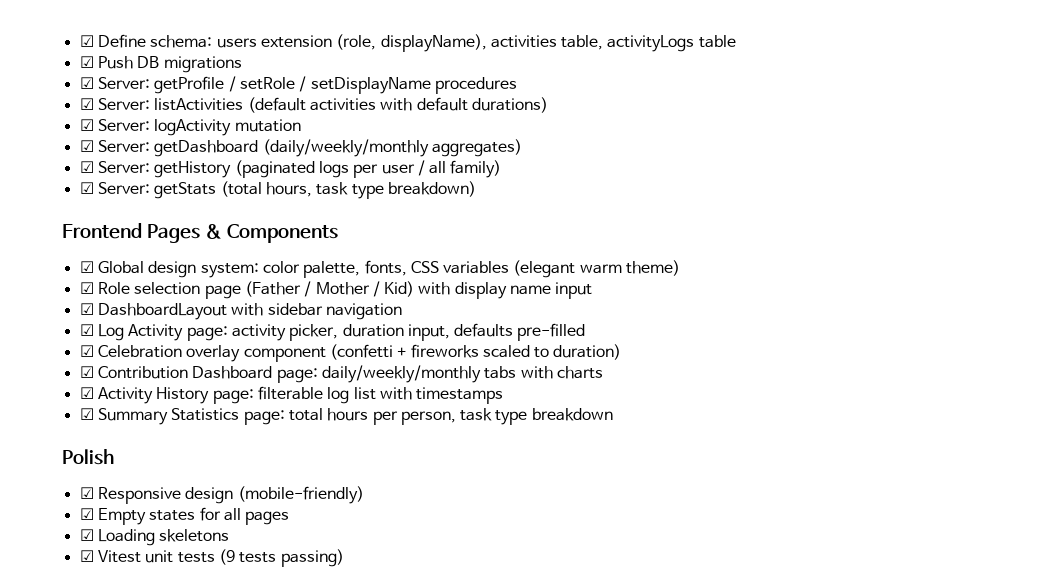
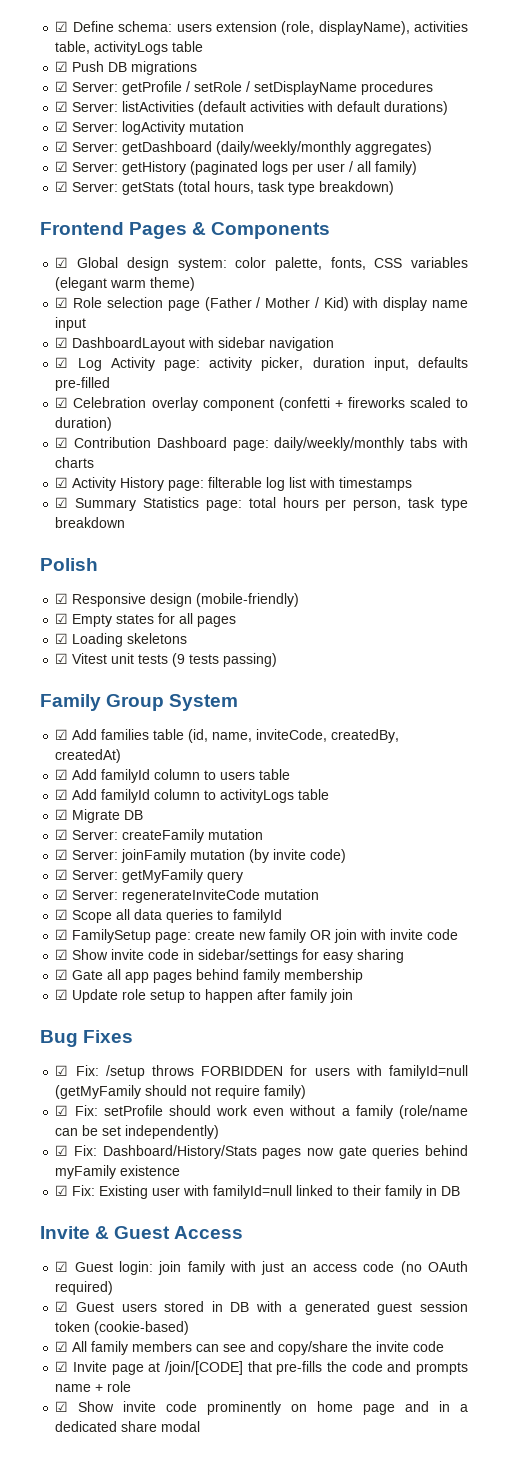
(344, 558) none -> [40,694,239,711] [55,729,400,743] [55,749,122,763] [55,769,291,783] [55,789,330,803] [55,809,144,823] [55,829,264,843] [55,849,347,863] [55,869,244,883] [55,889,320,903] [55,909,283,923] [55,929,459,943] [55,949,405,963] [55,969,364,983] [55,989,354,1003] [40,1030,134,1047] [55,1065,468,1079] [55,1085,307,1099] [55,1105,469,1119] [55,1125,220,1139] [55,1145,468,1159] [55,1165,181,1179] [55,1185,461,1199] [40,1226,244,1239] [55,1261,468,1275] [55,1281,114,1295] [55,1301,469,1315] [55,1321,190,1335] [55,1341,445,1355] [55,1361,469,1375] [55,1381,132,1392] [55,1401,468,1415] [55,1421,201,1432] // Family Group System // ☑ Add families table (id, name, inviteCode, createdBy, createdAt) // ☑ Add familyId column to users table // ☑ Add familyId column to activityLogs table // ☑ Migrate DB // ☑ Server: createFamily mutation // ☑ Server: joinFamily mutation (by invite code) // ☑ Server: getMyFamily query // ☑ Server: regenerateInviteCode mutation // ☑ Scope all data queries to familyId // ☑ FamilySetup page: create new family OR join with invite code // ☑ Show invite code in sidebar/settings for easy sharing // ☑ Gate all app pages behind family membership // ☑ Update role setup to happen after family join // Bug Fixes // ☑ Fix: /setup throws FORBIDDEN for users with familyId=null (getMyFamily should not require family) // ☑ Fix: setProfile should work even without a family (role/name can be set independently) // ☑ Fix: Dashboard/History/Stats pages now gate queries behind myFamily existence // ☑ Fix: Existing user with familyId=null linked to their family in DB // Invite & Guest Access // ☑ Guest login: join family with just an access code (no OAuth required) // ☑ Guest users stored in DB with a generated guest session token (cookie-based) // ☑ All family members can see and copy/share the invite code // ☑ Invite page at /join/[CODE] that pre-fills the code and prompts name + role // ☑ Show invite code prominently on home page and in a dedicated share modal

